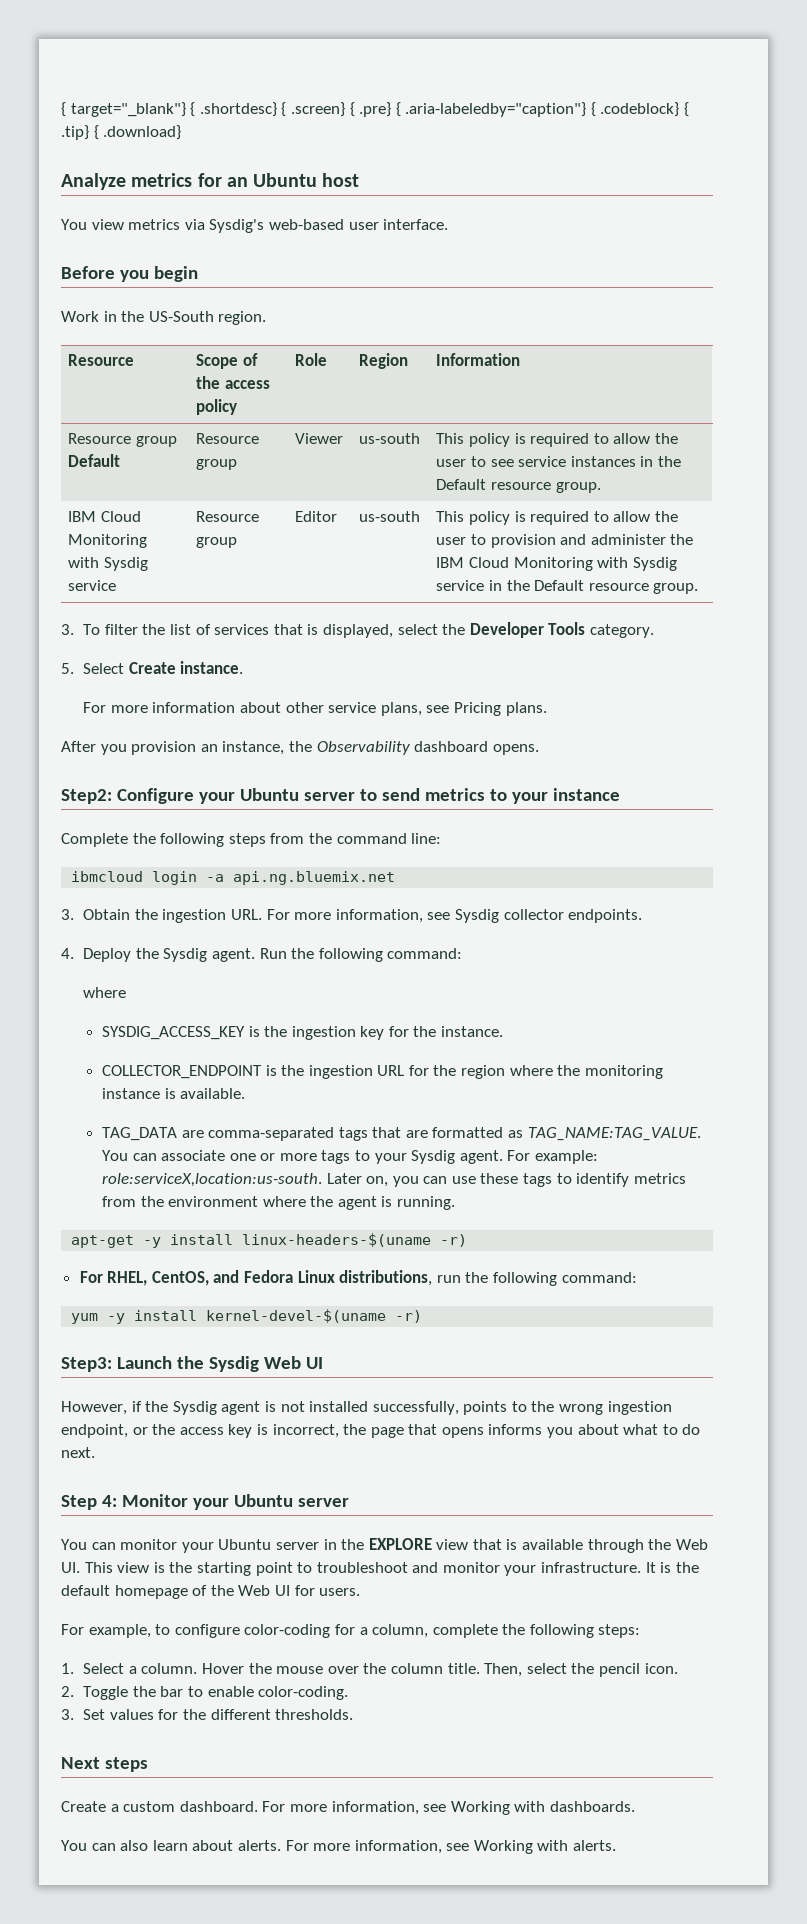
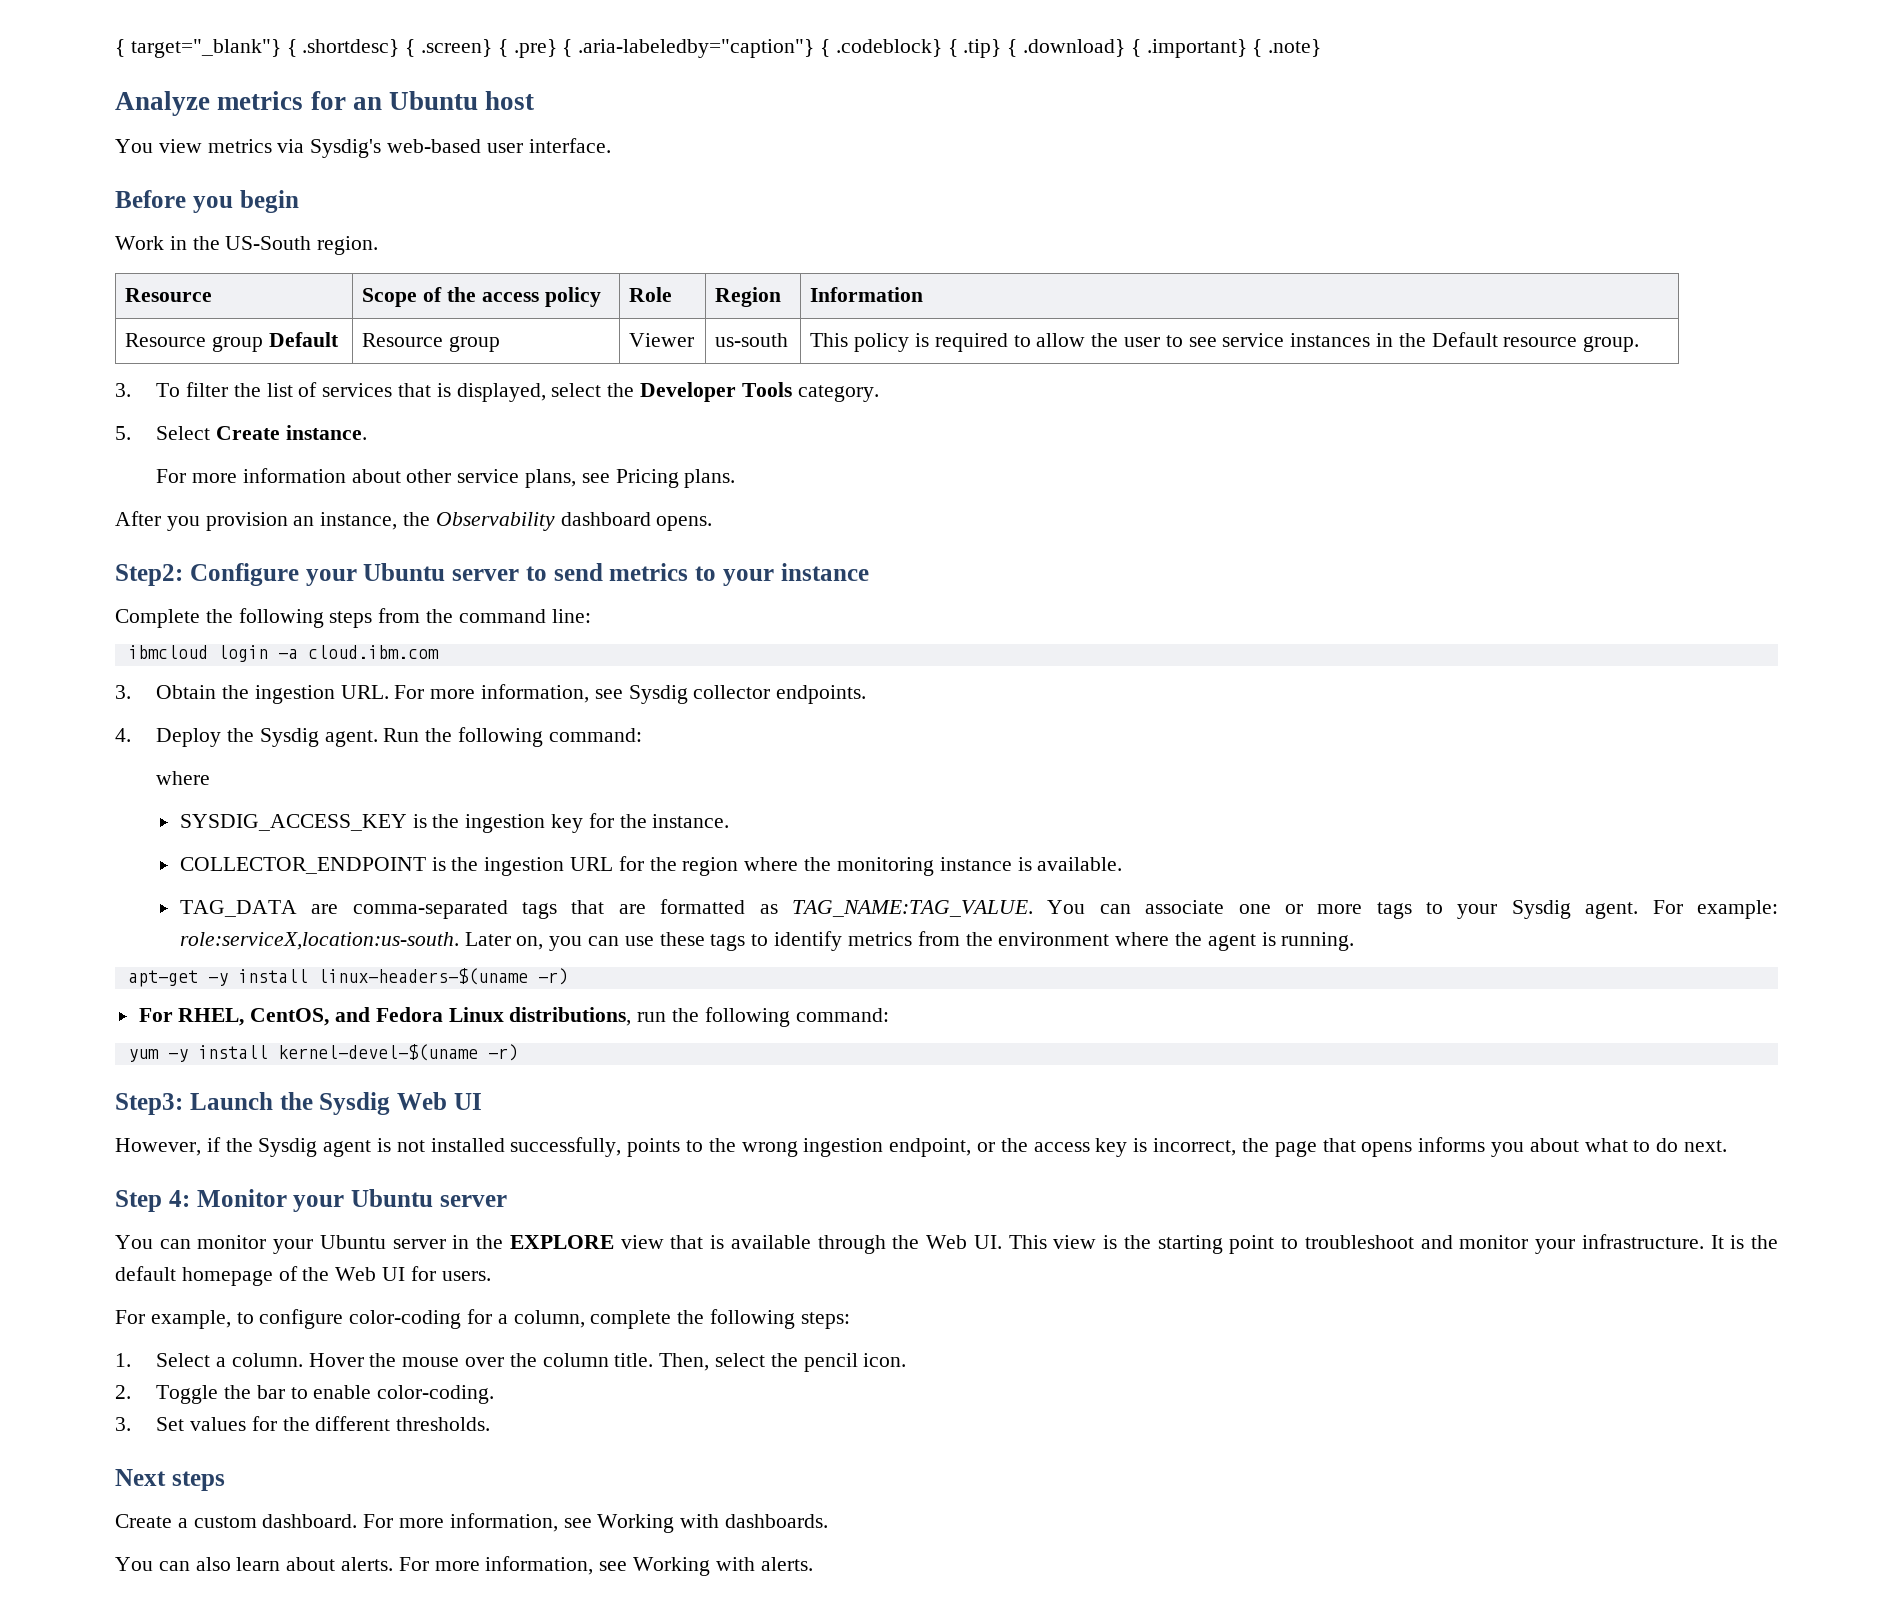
(182, 132) none -> [1130,39,1322,58] { .important} { .note}
[68,511,141,522] [68,534,148,548] [68,557,148,571] [68,580,117,591] [196,511,260,522] [196,537,238,548] [295,511,338,522] [359,511,421,522] [436,511,678,525] [436,534,694,548] [436,557,677,571] [436,580,699,594] // IBM Cloud Monitoring with Sysdig service | Resource group | Editor | us-south | This policy is required to allow the user to provision and administer the IBM Cloud Monitoring with Sysdig service in the Default resource group. -> (1640, 344) none
[233,871,396,885] api.ng.bluemix.net -> [307,645,439,659] cloud.ibm.com

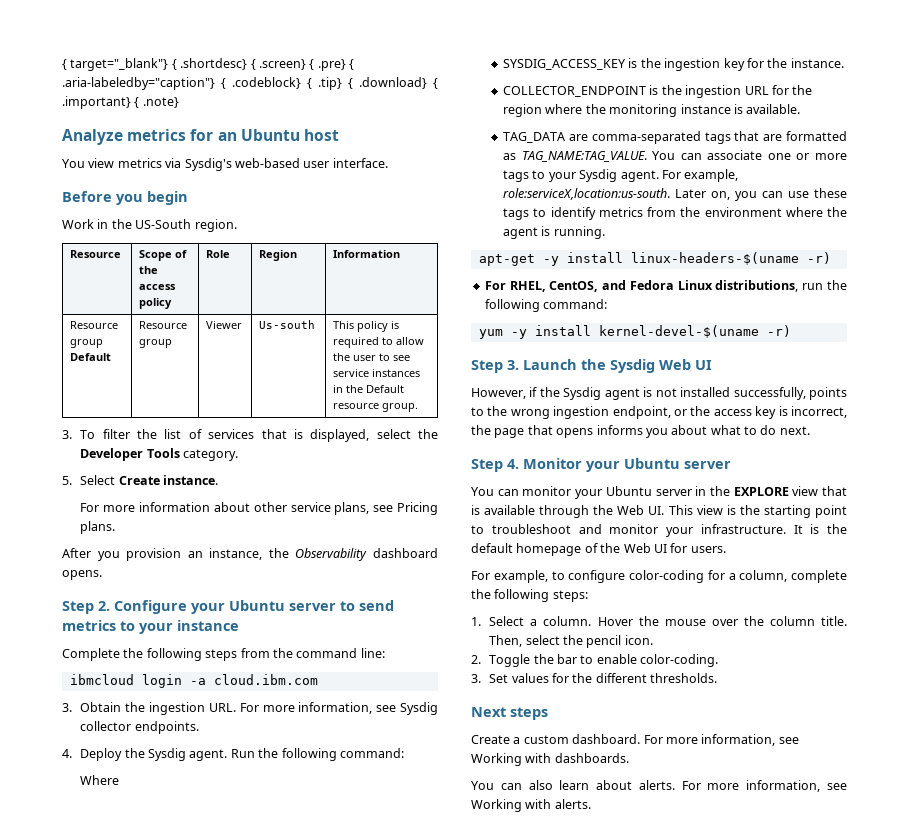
[715,333,789,347] us-south -> [259,320,316,329] Us-south
[115,564,183,586] Step2: -> [62,601,110,614] Step 2.
[156,771,211,785] where -> [80,775,120,785] Where
[1696,900,1778,919] example: -> [684,169,739,182] example,
[115,1093,183,1115] Step3: -> [471,360,519,373] Step 3.
[168,1190,190,1207] 4: -> [507,459,519,469] 4.

